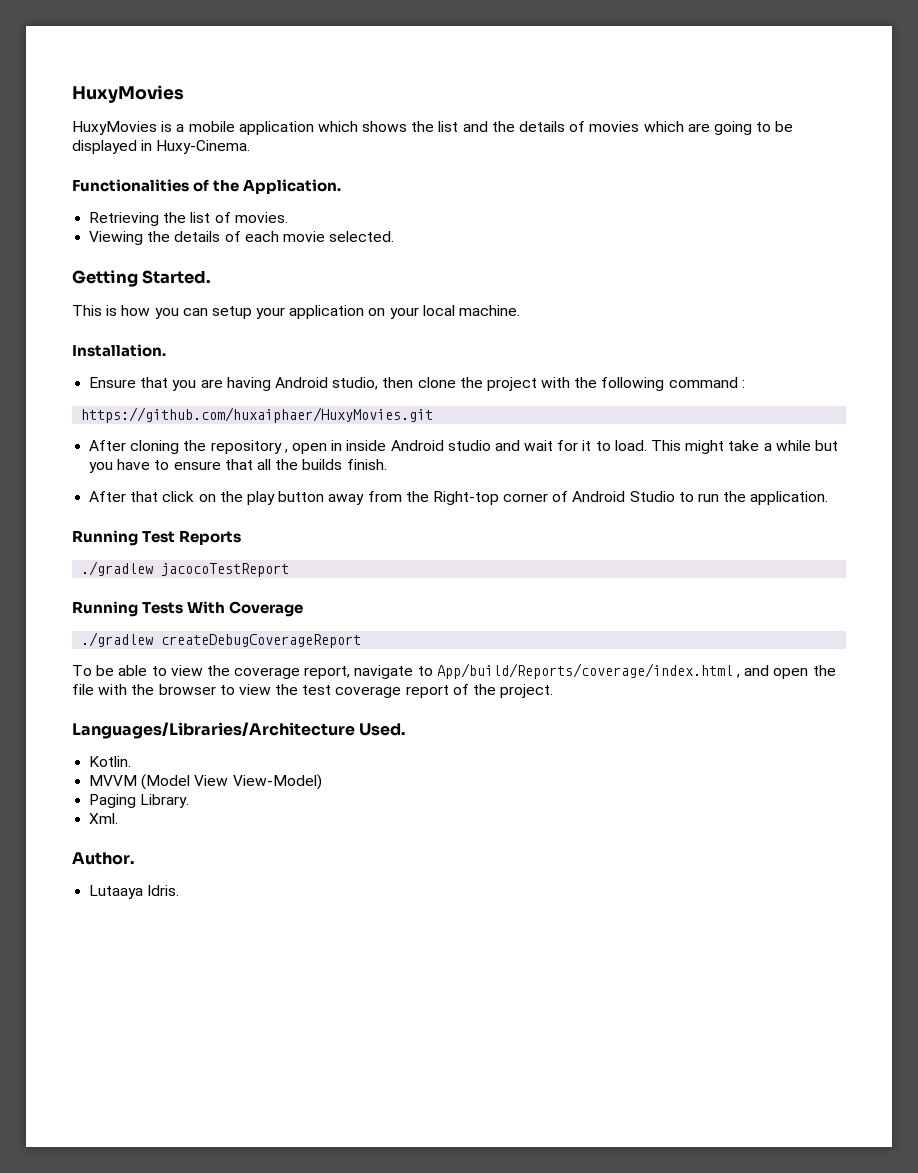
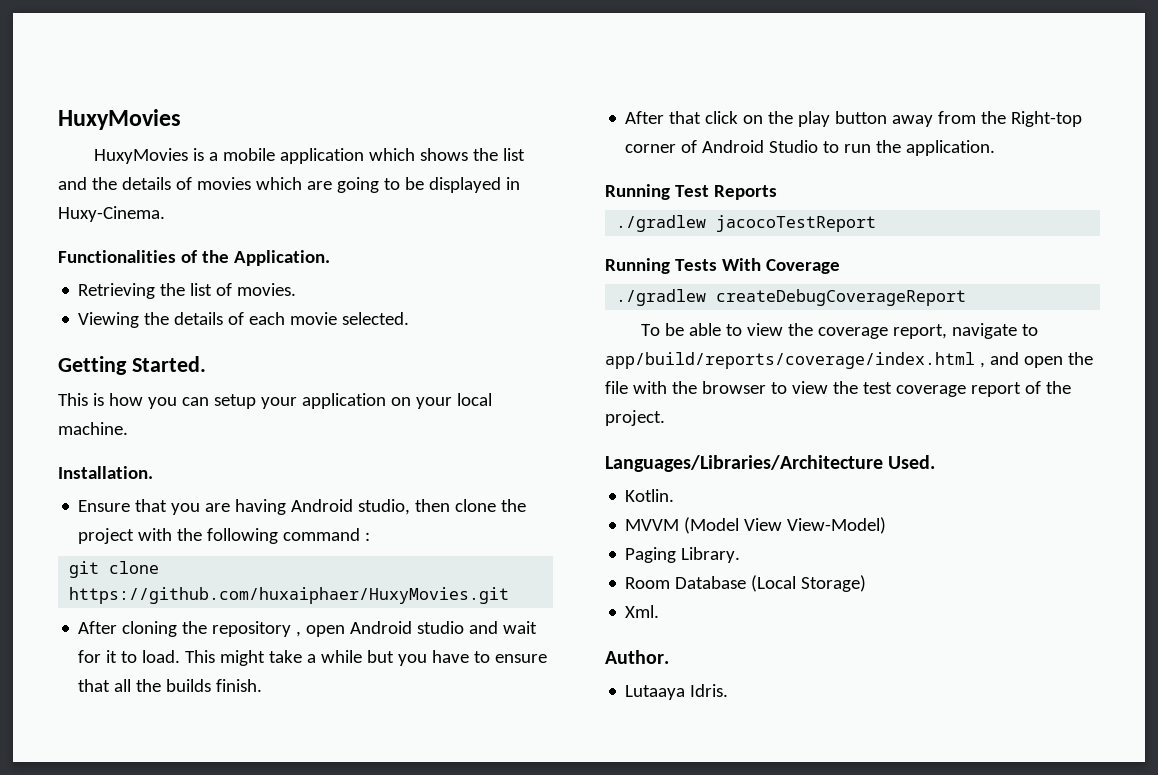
(745, 384) none -> [69,561,160,578] git clone
[331,440,387,451] in inside -> (346, 631) none
[436,663,733,679] App/build/Reports/coverage/index.html -> [605,352,975,369] app/build/reports/coverage/index.html
(190, 801) none -> [625,575,867,592] // Room Database (Local Storage)

